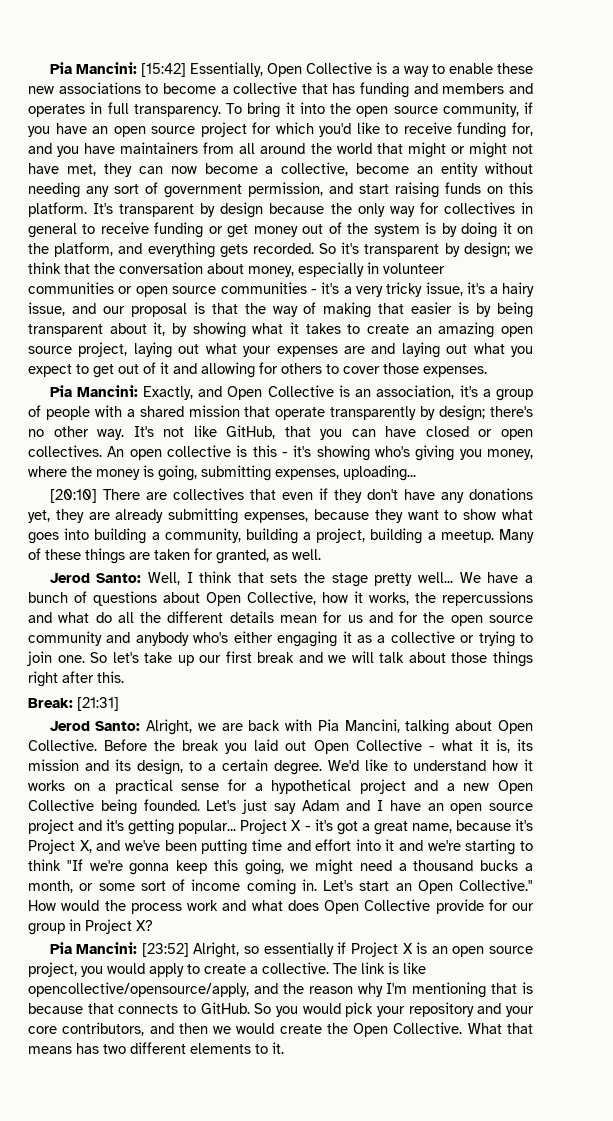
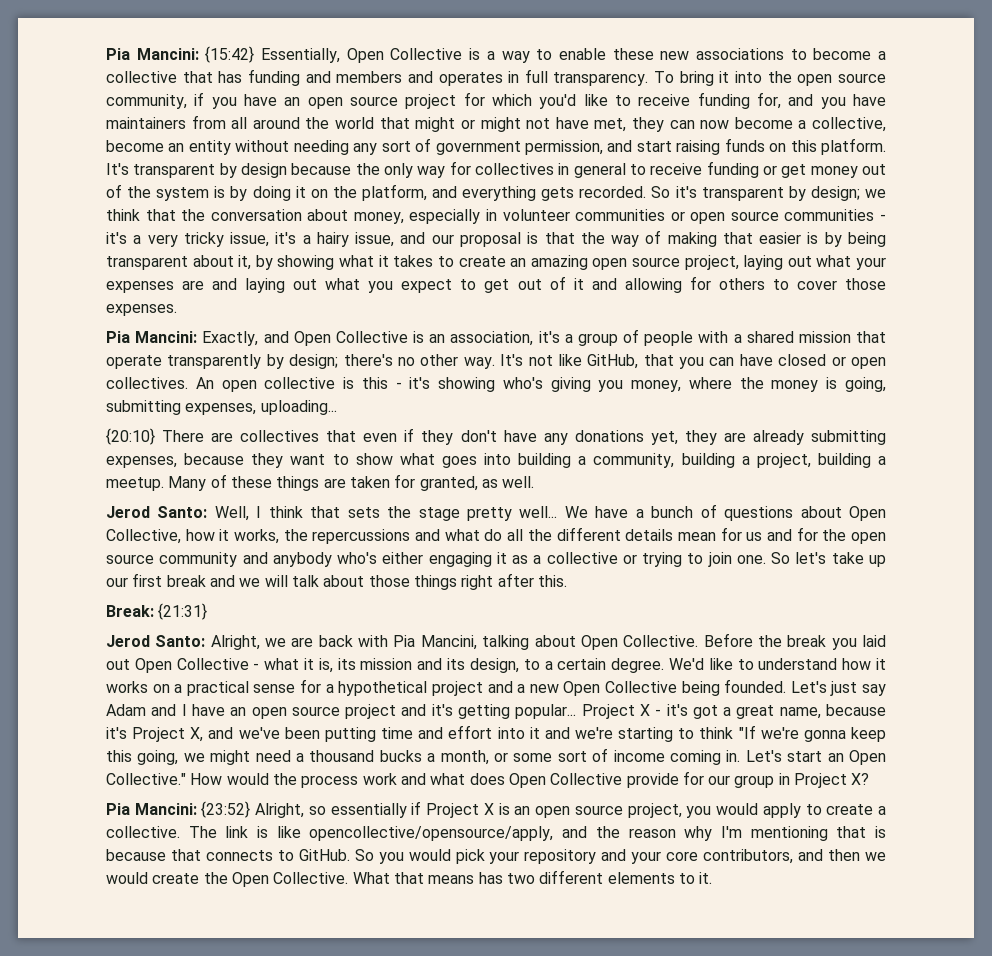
[49,62,186,77] Pia Mancini: [15:42] -> [106,46,255,63] Pia Mancini: {15:42}
[49,489,97,503] [20:10] -> [106,428,155,445] {20:10}
[77,697,119,711] [21:31] -> [158,603,208,620] {21:31}
[141,943,189,957] [23:52] -> [201,801,251,818] {23:52}

